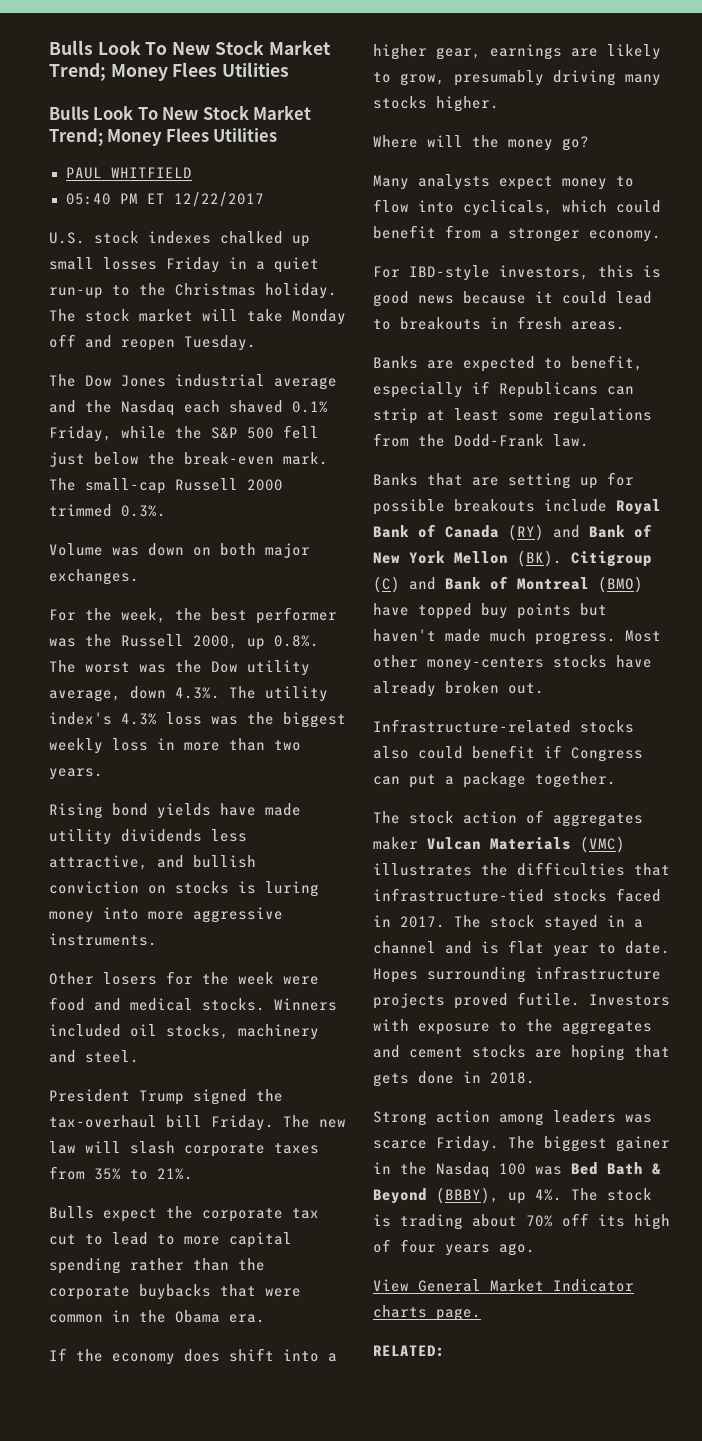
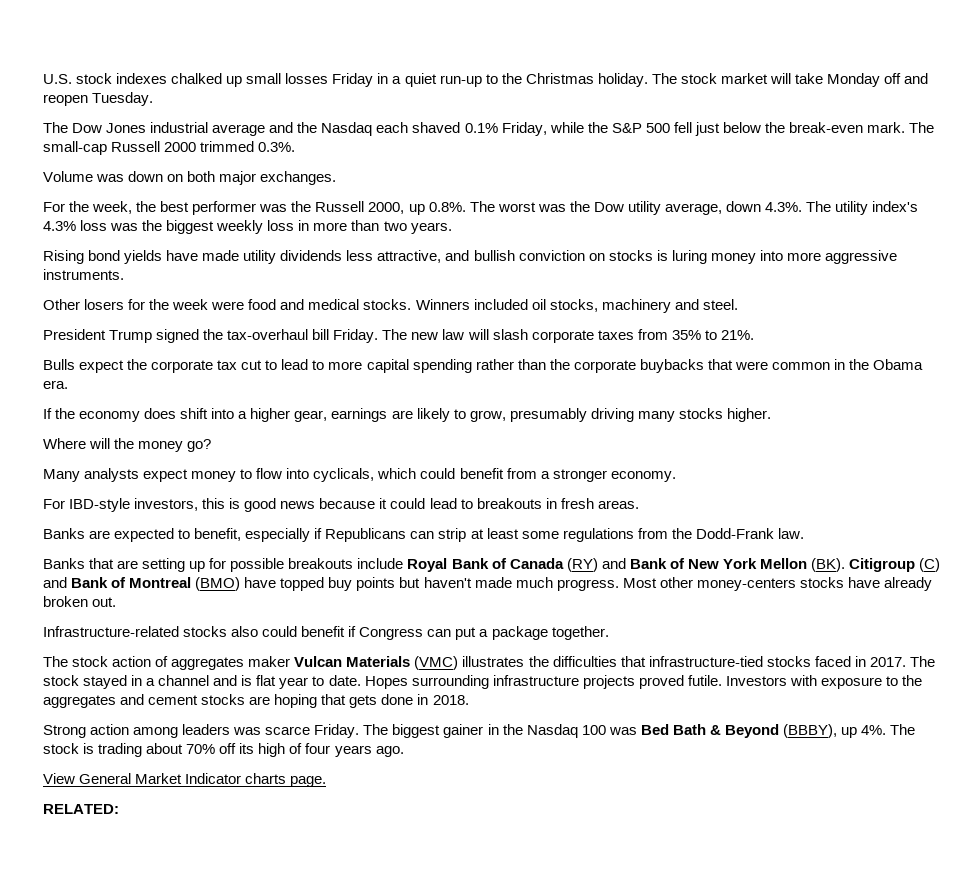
[49,40,331,55] [49,62,290,81] [49,106,312,120] [49,128,278,146] [65,167,192,179] [65,192,264,207] Bulls Look To New Stock Market Trend; Money Flees Utilities // Bulls Look To New Stock Market Trend; Money Flees Utilities // PAUL WHITFIELD // 05:40 PM ET 12/22/2017 // -> (43, 79) none

